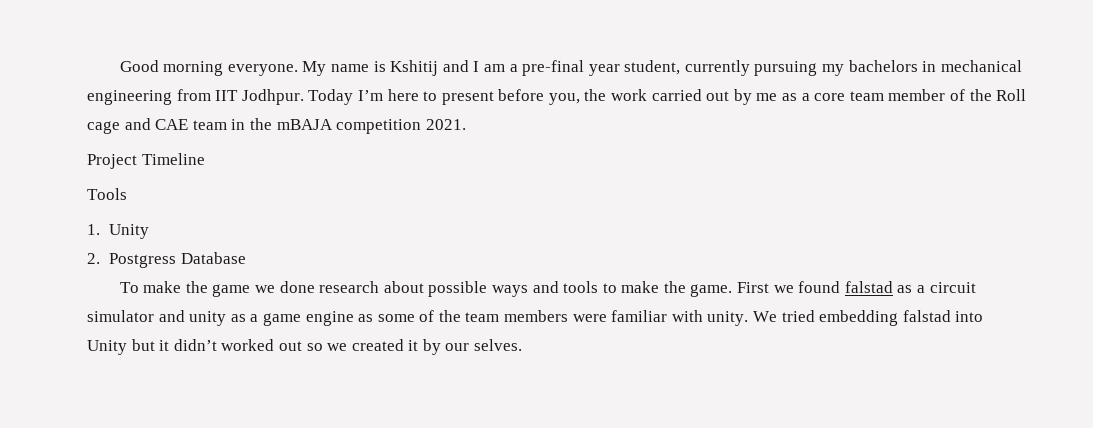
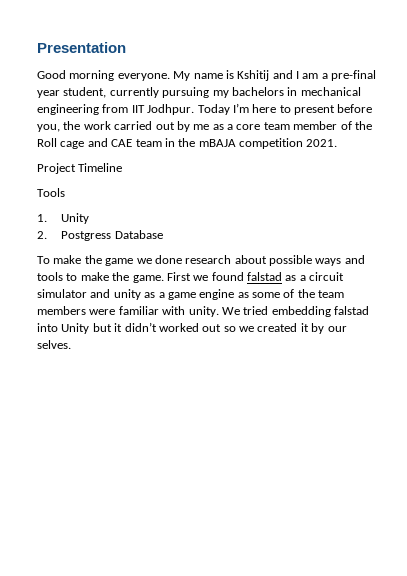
(119, 66) none -> [37,42,126,53] Presentation //

